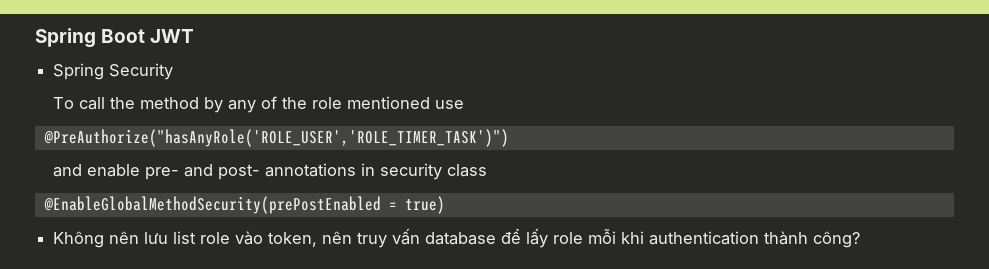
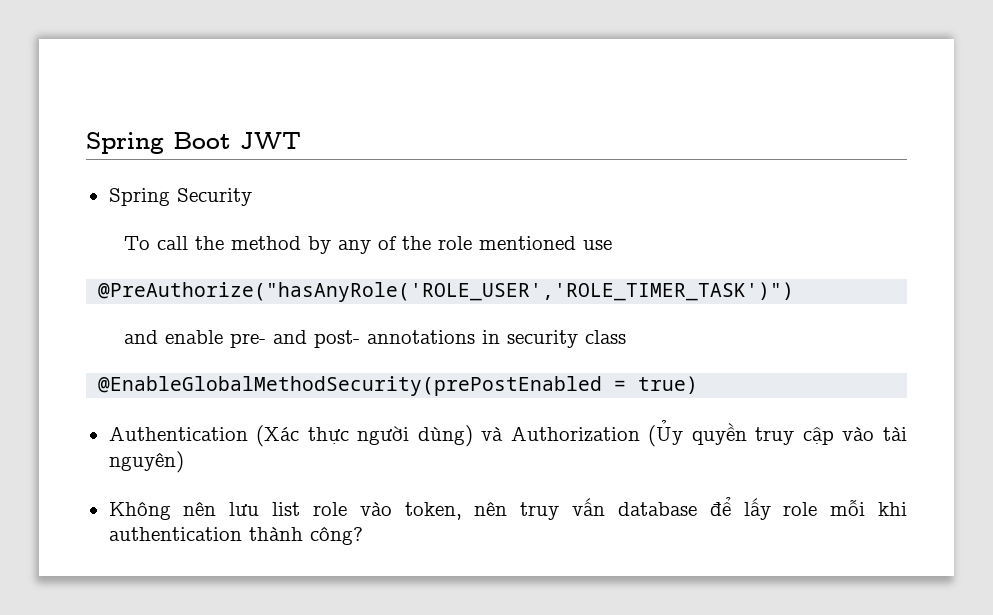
(445, 205) none -> [108,420,908,447] [108,451,184,473] // Authentication (Xác thực người dùng) và Authorization (Ủy quyền truy cập vào tài nguyên)

